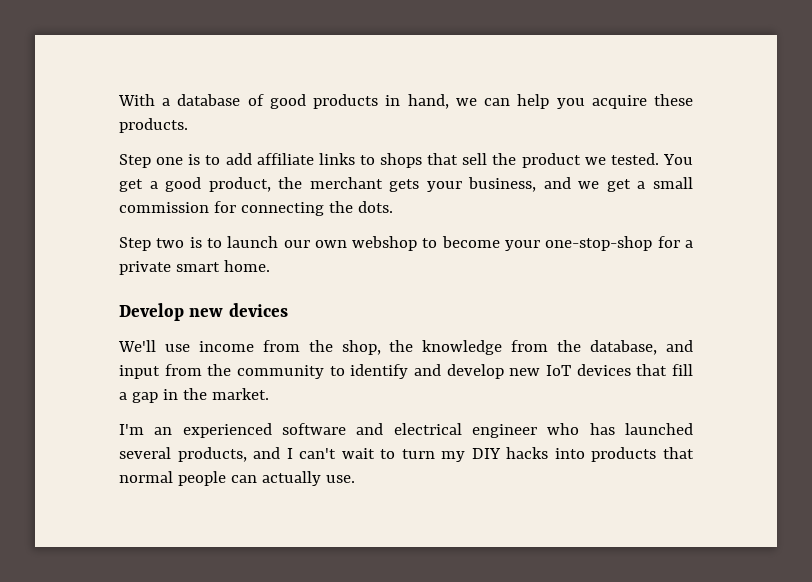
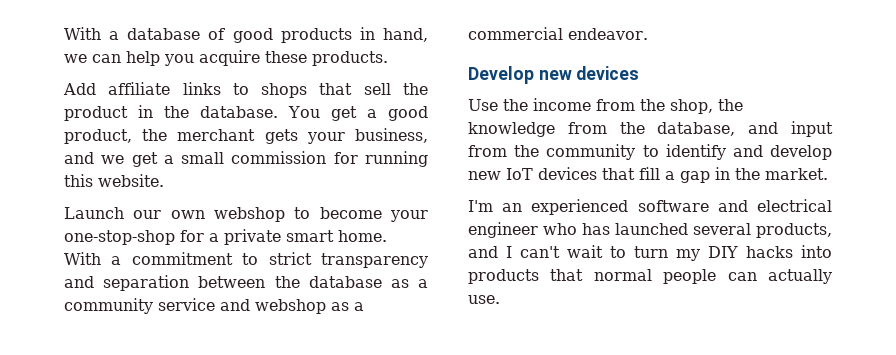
[119,153,252,168] Step one is to add -> [63,83,96,95] Add
[584,153,659,165] we tested. -> [138,105,279,118] in the database.
[240,201,393,216] [119,236,279,251] connecting the dots. // Step two is to launch -> [365,151,428,167] [64,174,164,187] [64,207,124,219] running this website. // Launch
(270, 266) none -> [64,252,428,268] [64,275,428,291] [64,298,364,314] [468,27,648,40] With a commitment to strict transparency and separation between the database as a community service and webshop as a commercial endeavor.
[118,340,190,352] We'll use -> [468,99,528,111] Use the

